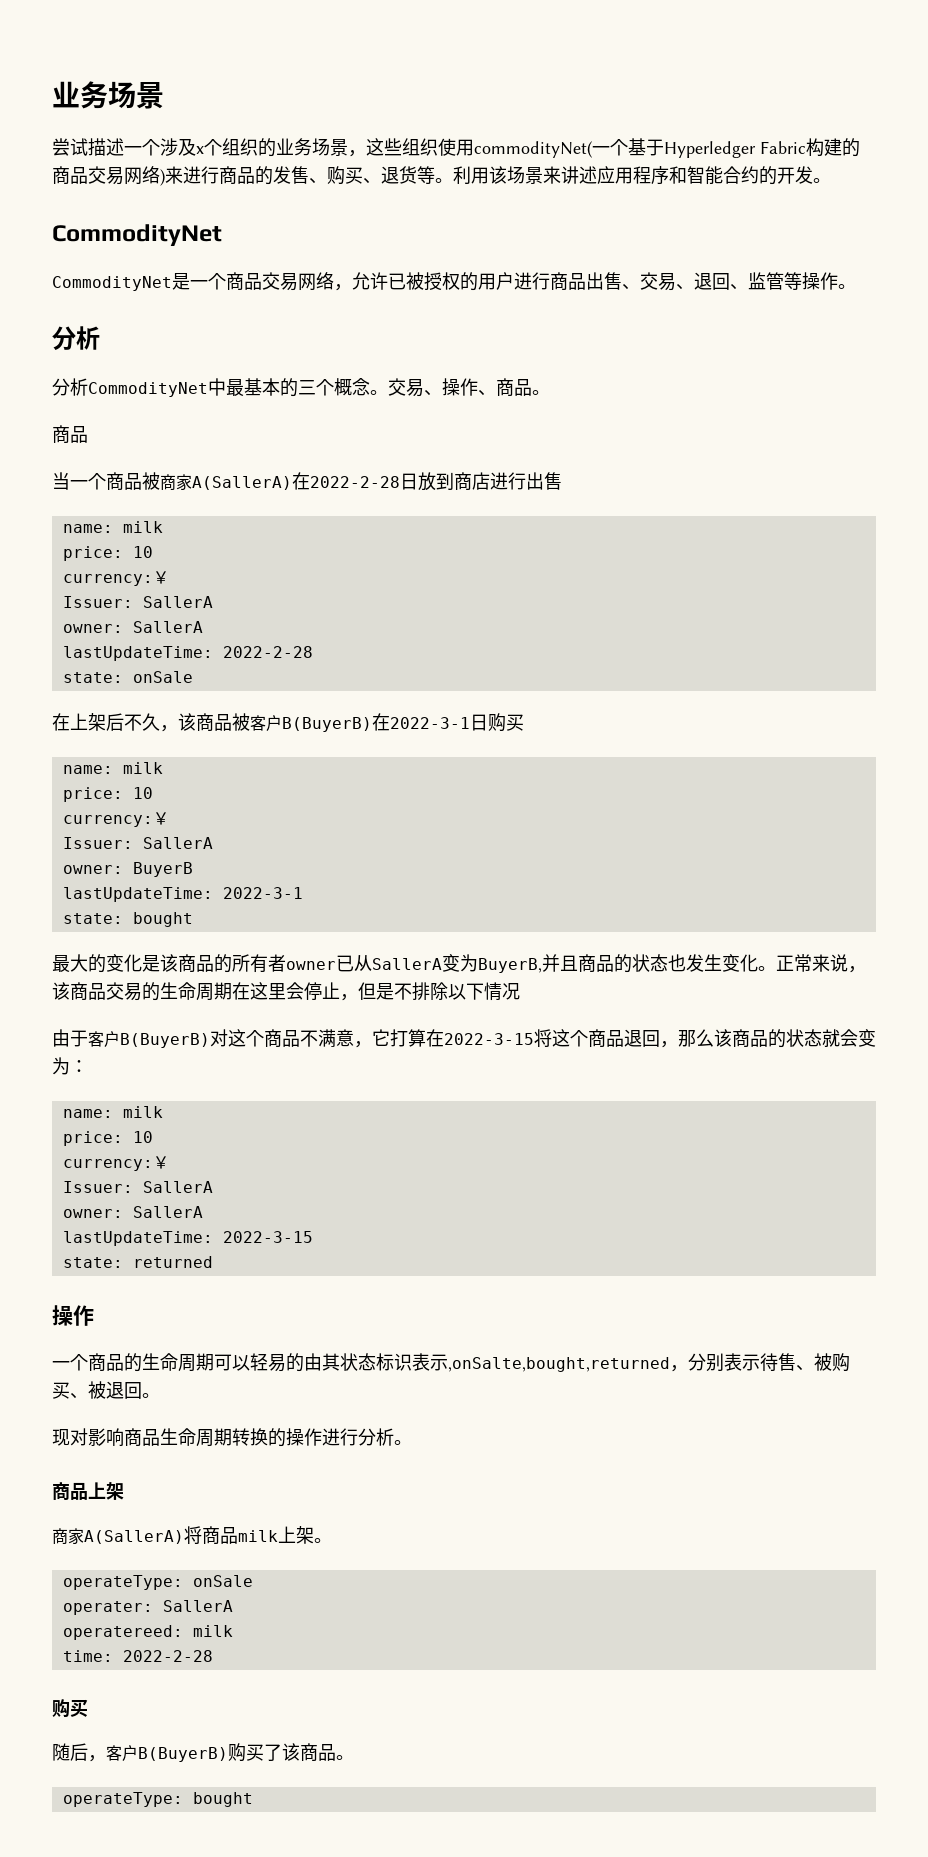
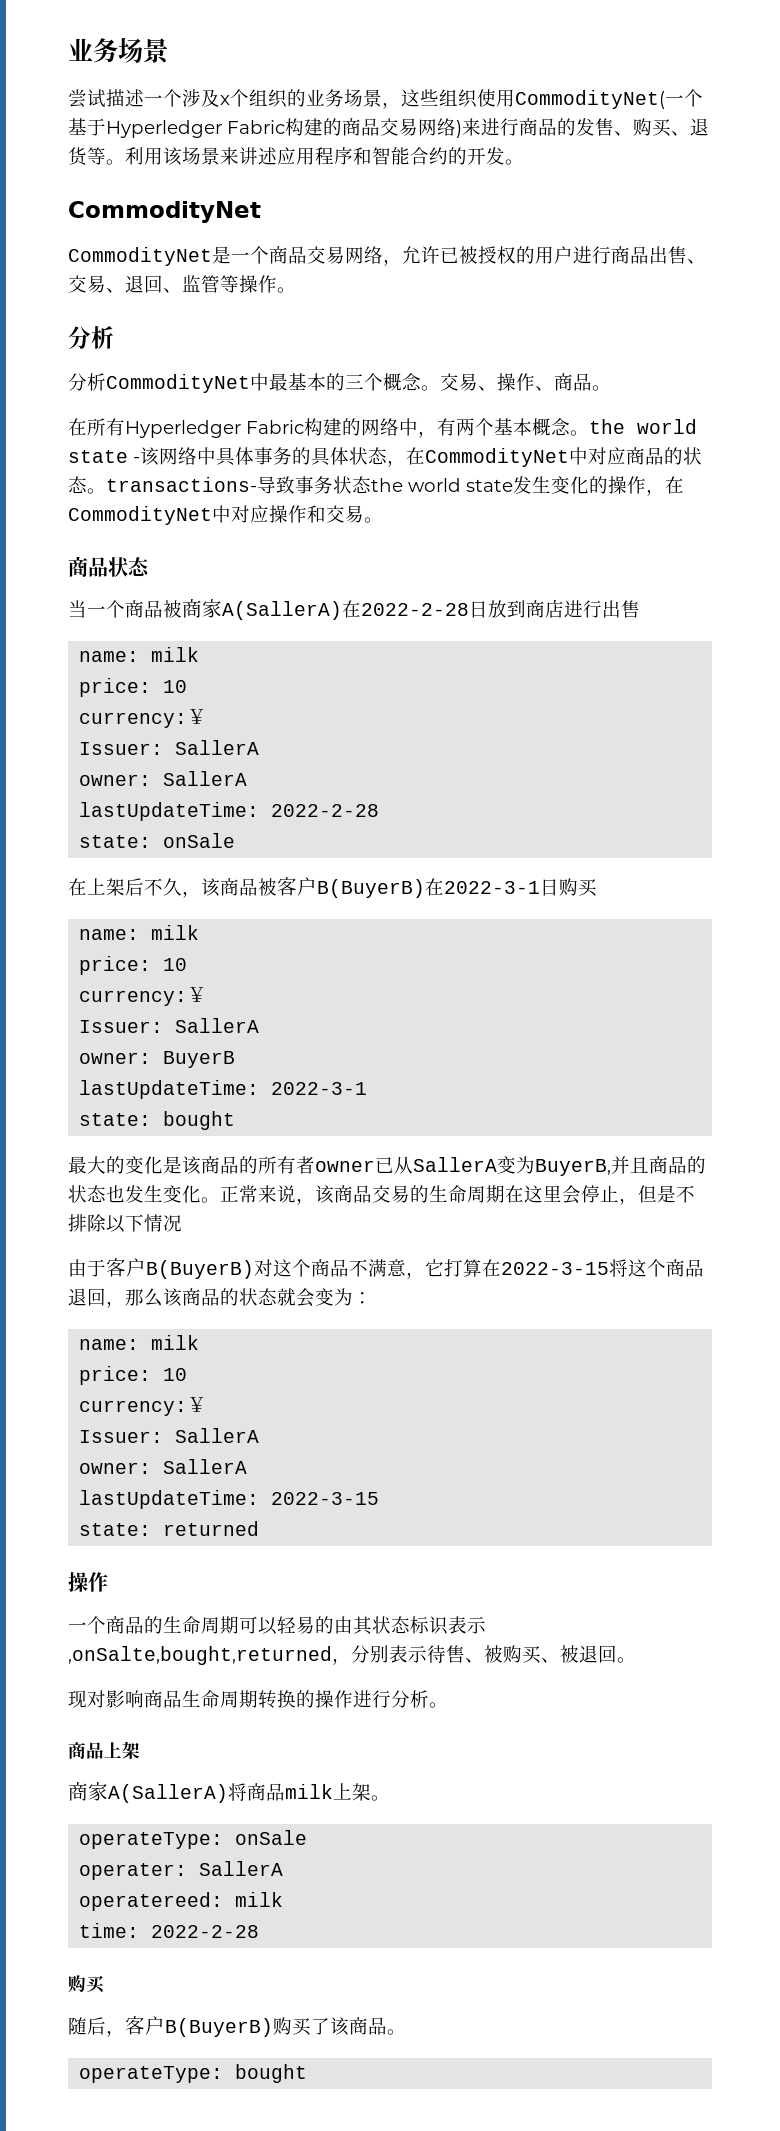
[474,141,593,158] commodityNet( -> [515,90,665,109] CommodityNet(
[52,425,88,443] 商品 -> [68,418,697,438] [68,447,702,467] [68,476,684,496] [68,505,383,525] [68,556,150,577] 在所有Hyperledger Fabric构建的网络中，有两个基本概念。the world state -该网络中具体事务的具体状态，在CommodityNet中对应商品的状态。transactions-导致事务状态the world state发生变化的操作，在CommodityNet中对应操作和交易。 // 商品状态

